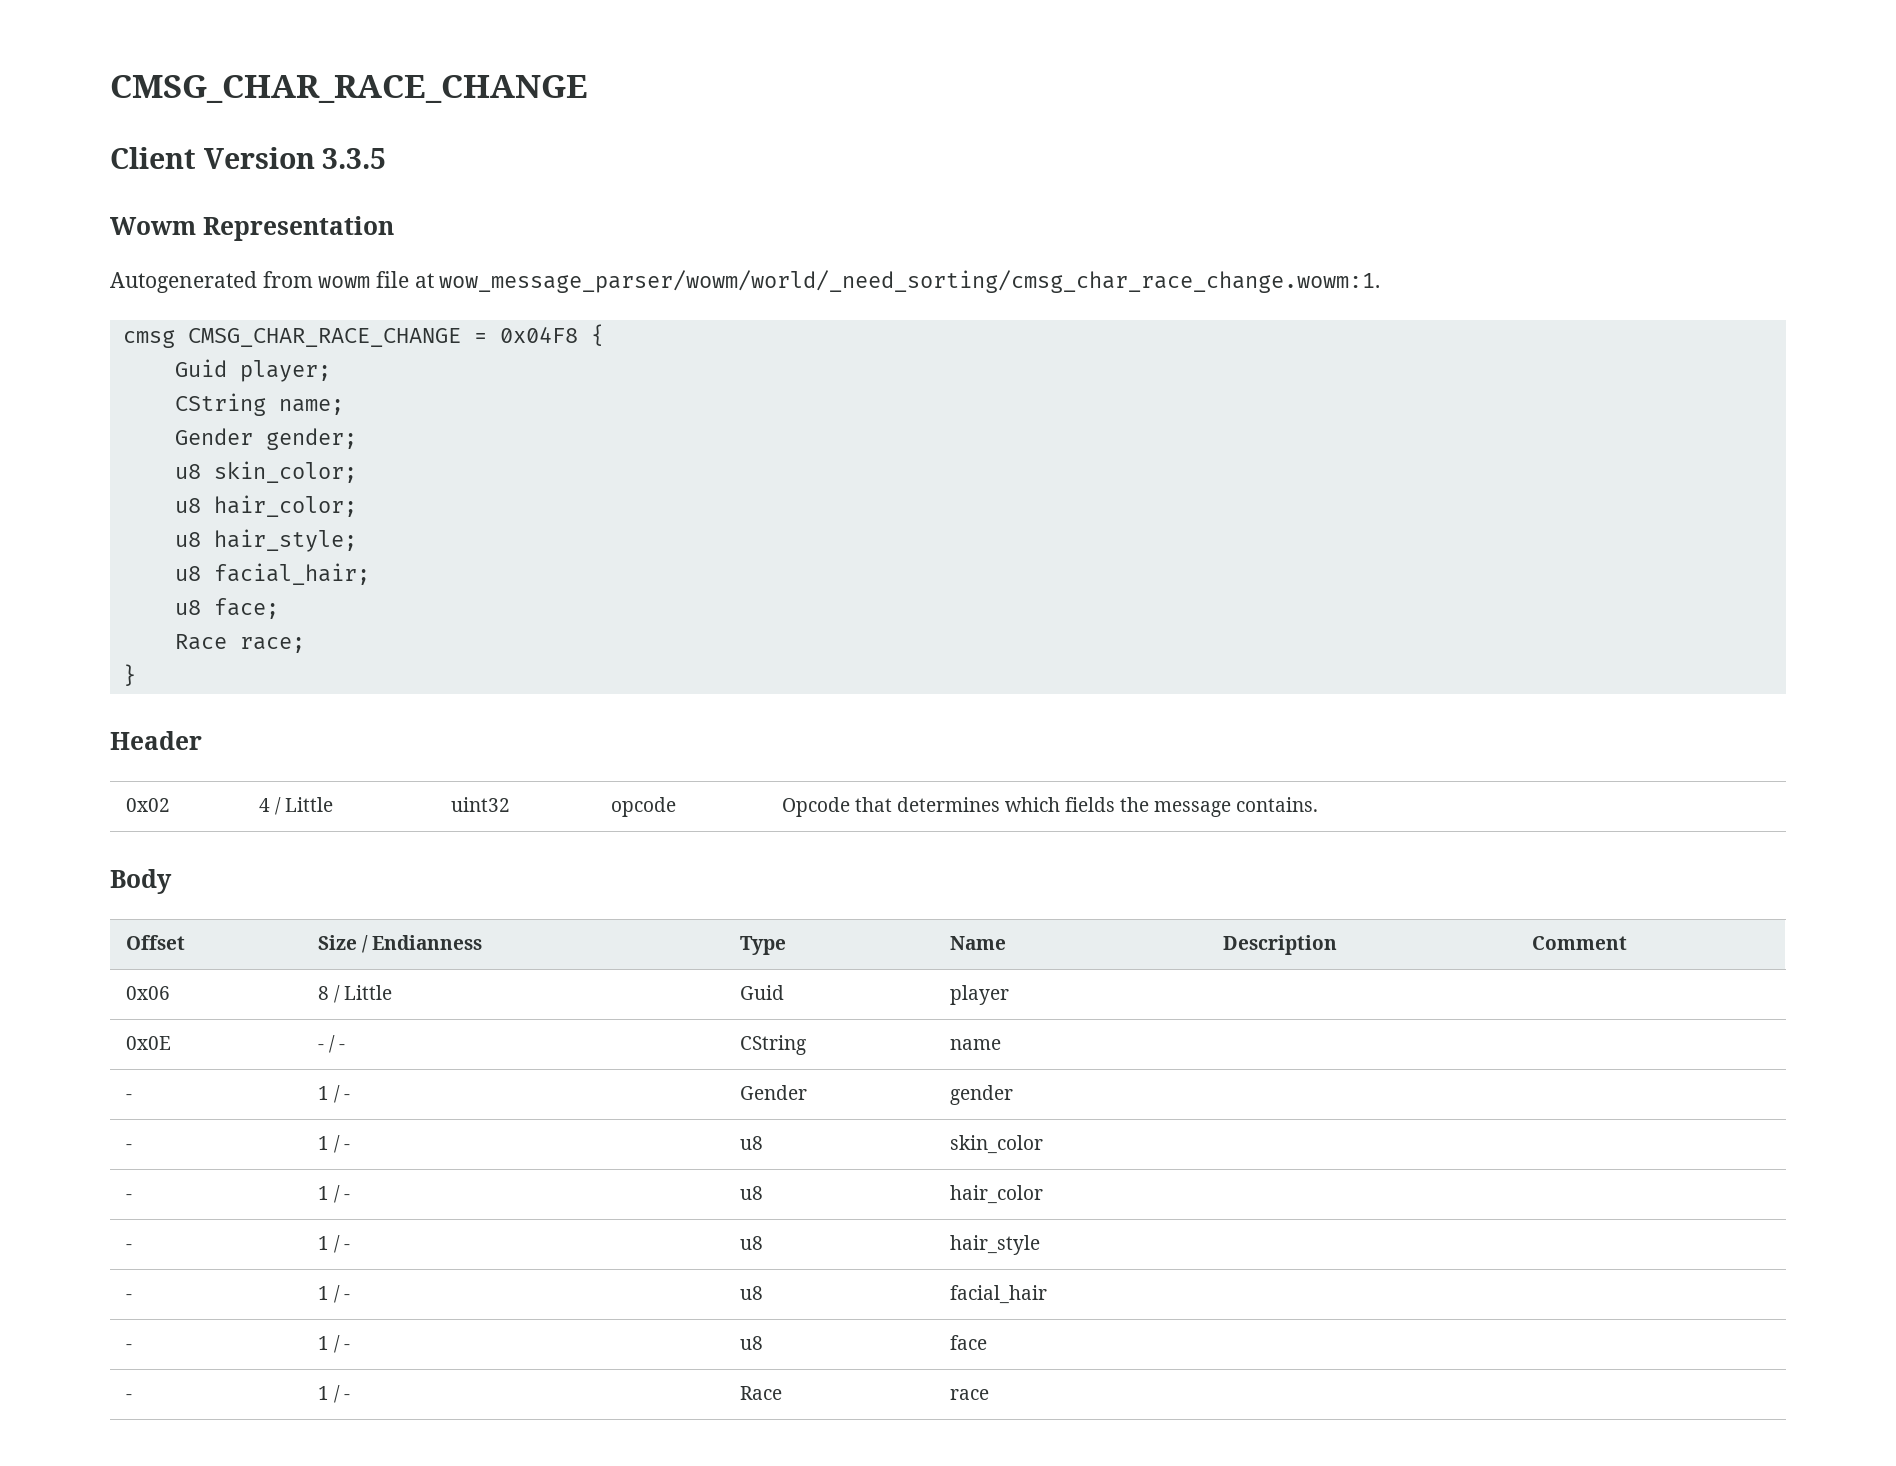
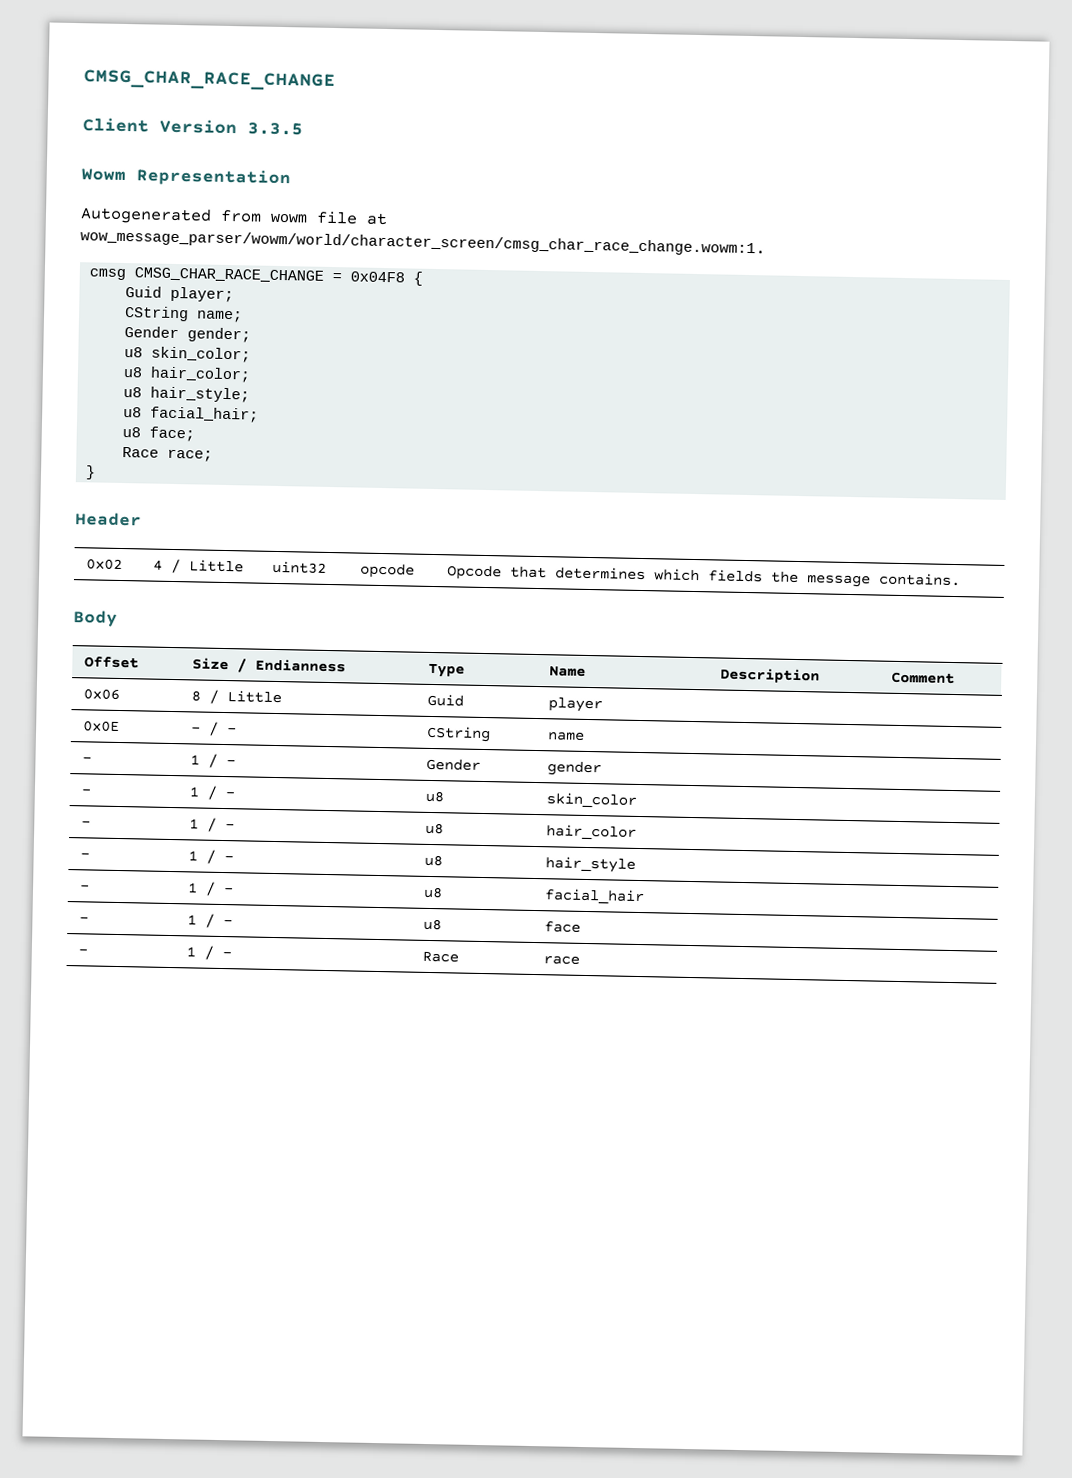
[439,270,1381,293] wow_message_parser/wowm/world/_need_sorting/cmsg_char_race_change.wowm:1. -> [80,229,766,257] wow_message_parser/wowm/world/character_screen/cmsg_char_race_change.wowm:1.

